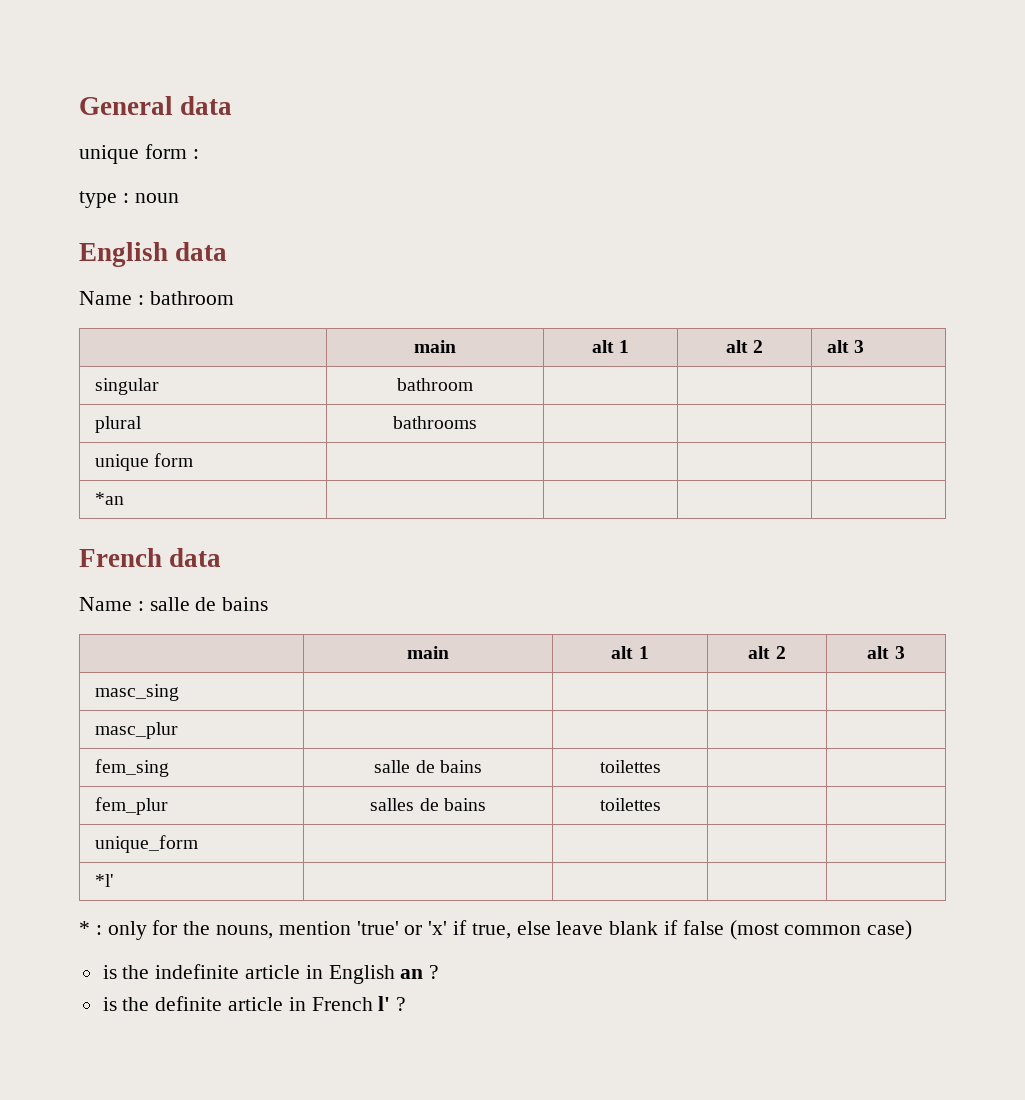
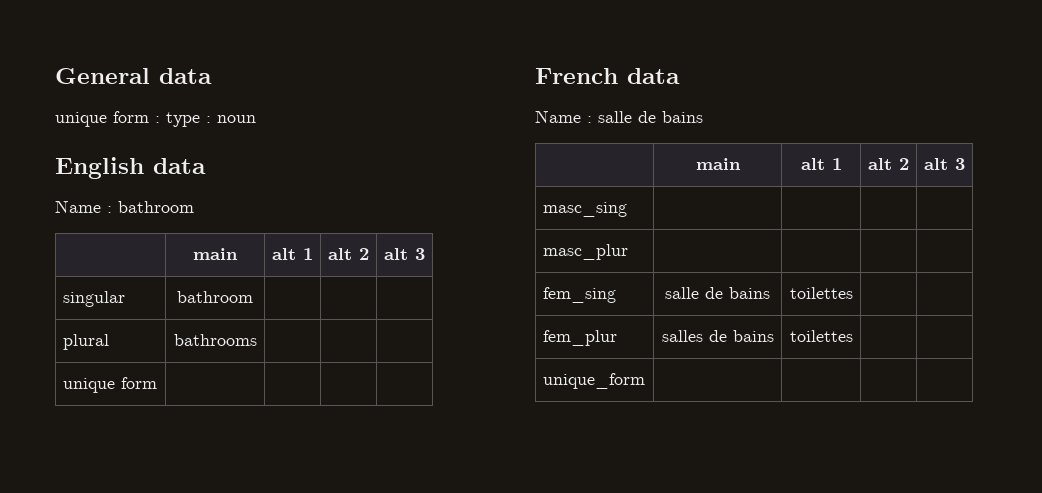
(199, 154) // -> (160, 119) none
[95,492,125,505] // *an | | | | -> (157, 383) none
[95,874,115,887] [79,920,913,940] [102,964,440,984] [102,996,407,1011] // *l' | | | | // * : only for the nouns, mention 'true' or 'x' if true, else leave blank if false (most common case) // is the indefinite article in English an ? // is the definite article in French l' ? -> (645, 381) none

